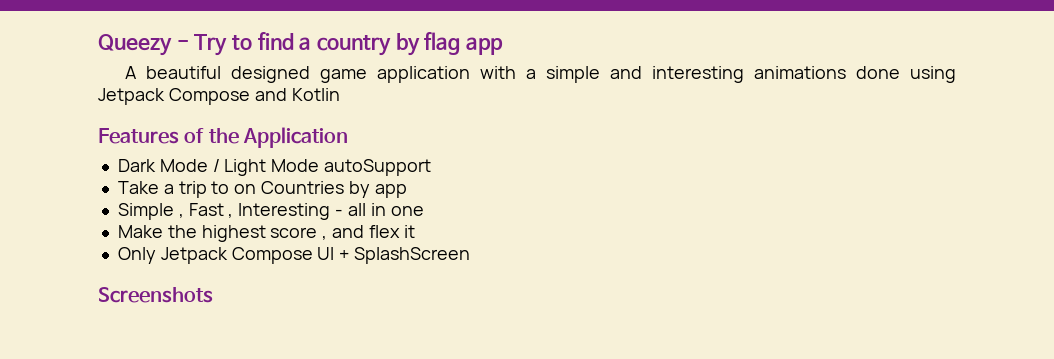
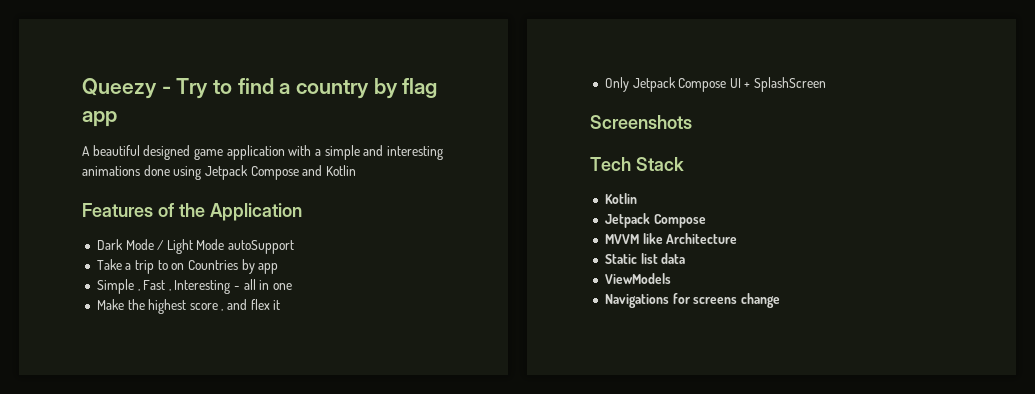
(213, 295) none -> [590,157,684,171] [604,193,637,204] [604,213,706,228] [604,233,738,244] [604,253,686,264] [604,273,671,284] [604,293,780,308] // Tech Stack // Kotlin // Jetpack Compose // MVVM like Architecture // Static list data // ViewModels // Navigations for screens change

